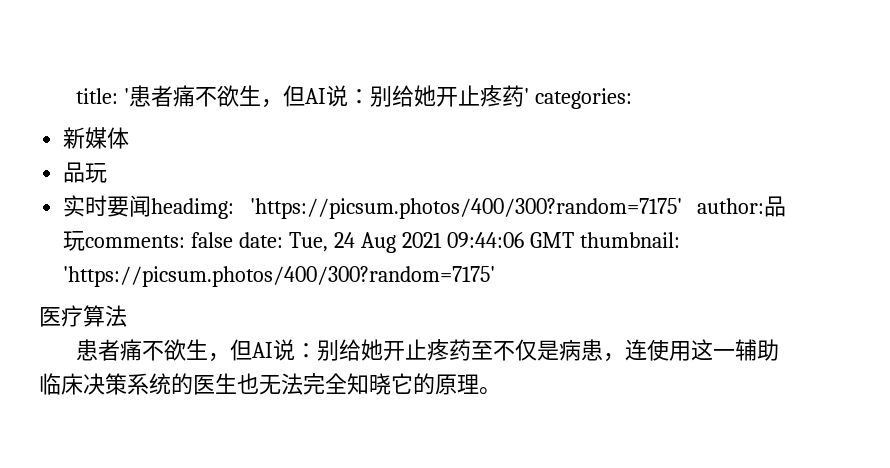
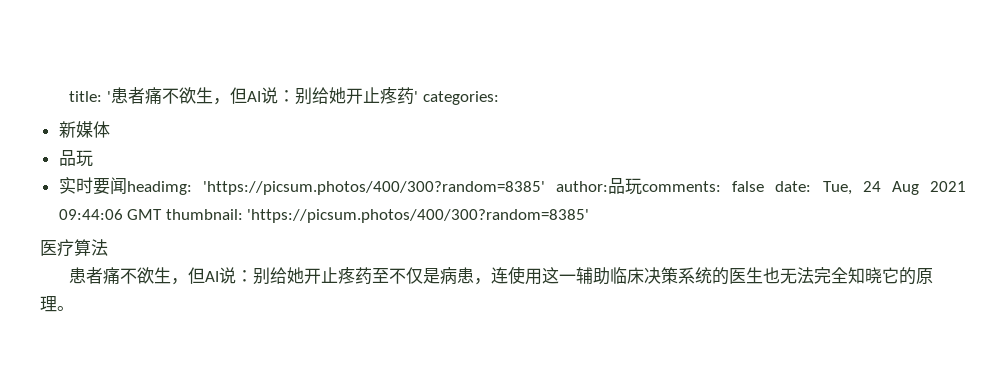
[249,198,682,219] 'https://picsum.photos/400/300?random=7175' -> [202,181,545,195] 'https://picsum.photos/400/300?random=8385'
[63,266,496,287] 'https://picsum.photos/400/300?random=7175' -> [247,209,590,223] 'https://picsum.photos/400/300?random=8385'

